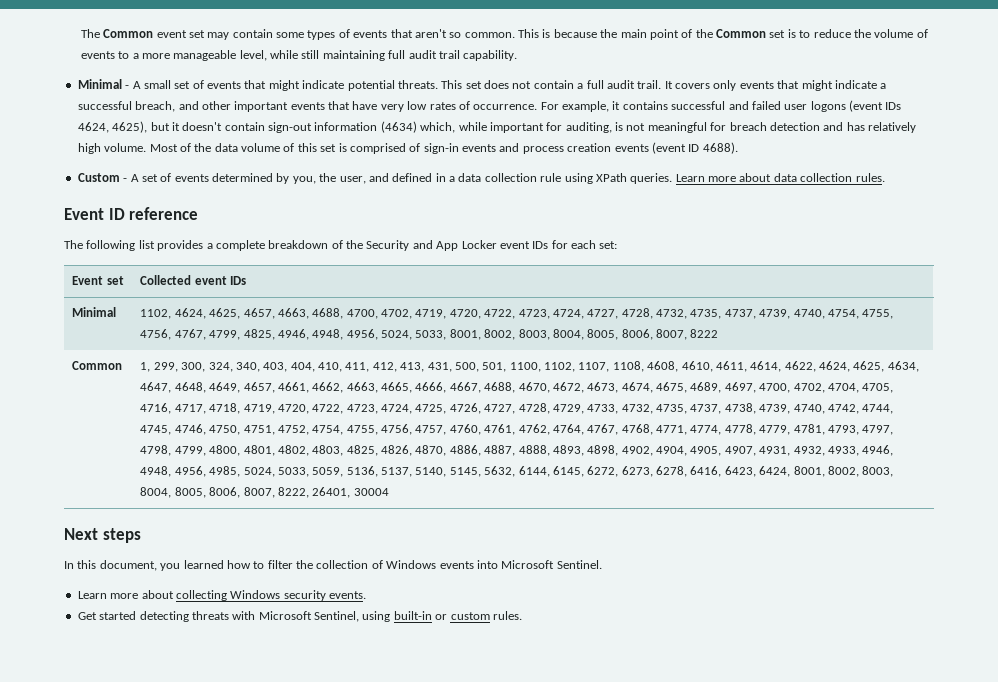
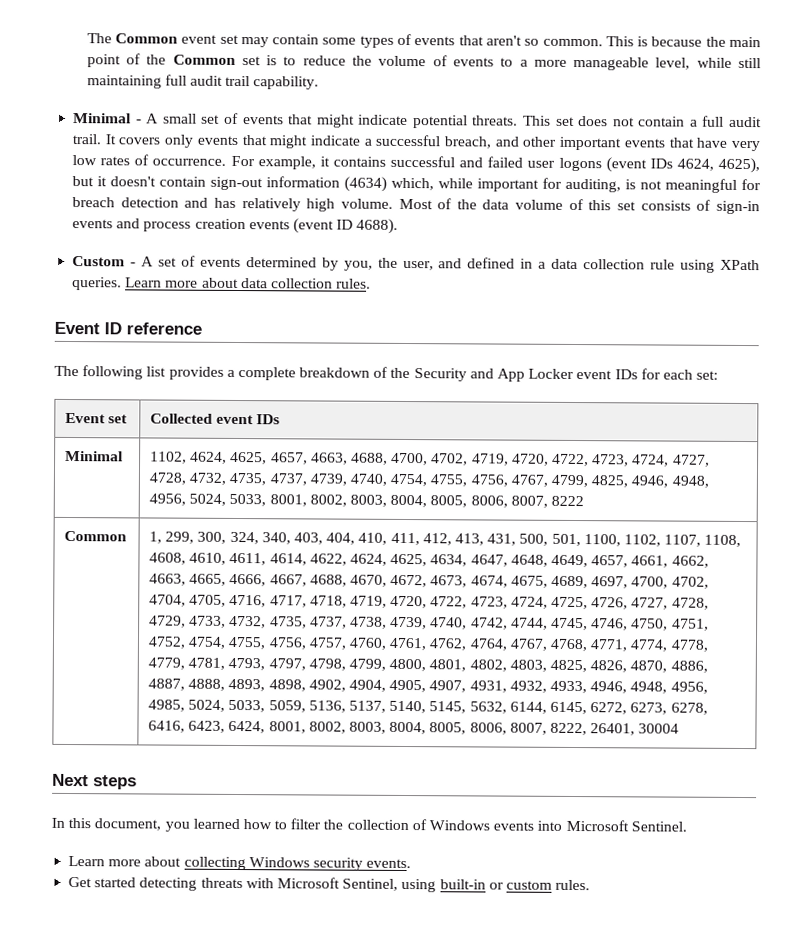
[338,143,406,154] is comprised -> [640,200,691,211] consists

